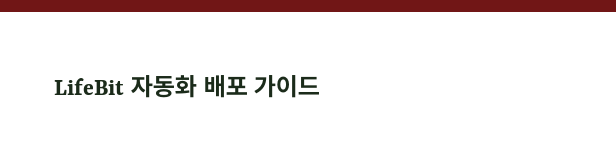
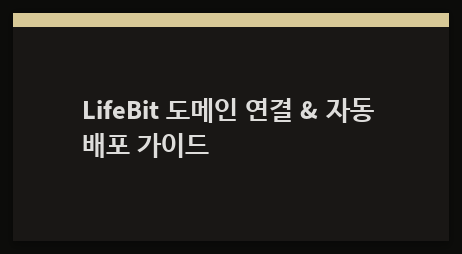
[130,75,197,98] 자동화 -> [166,98,374,123] 도메인 연결 & 자동

